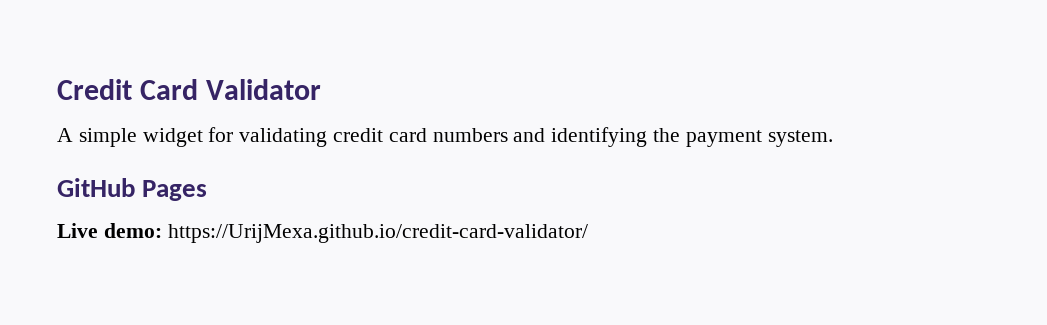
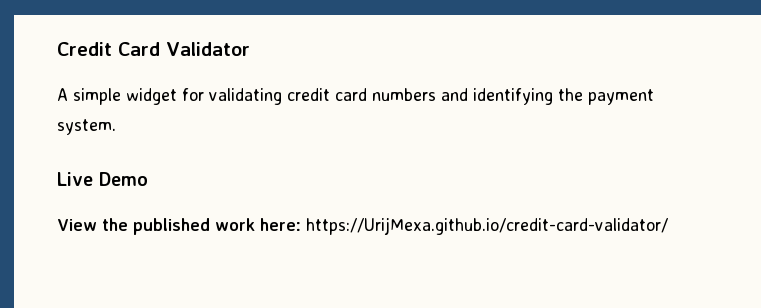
[57,178,208,201] [57,223,162,238] GitHub Pages // Live demo: -> [57,172,148,186] [57,218,301,235] Live Demo // View the published work here:

